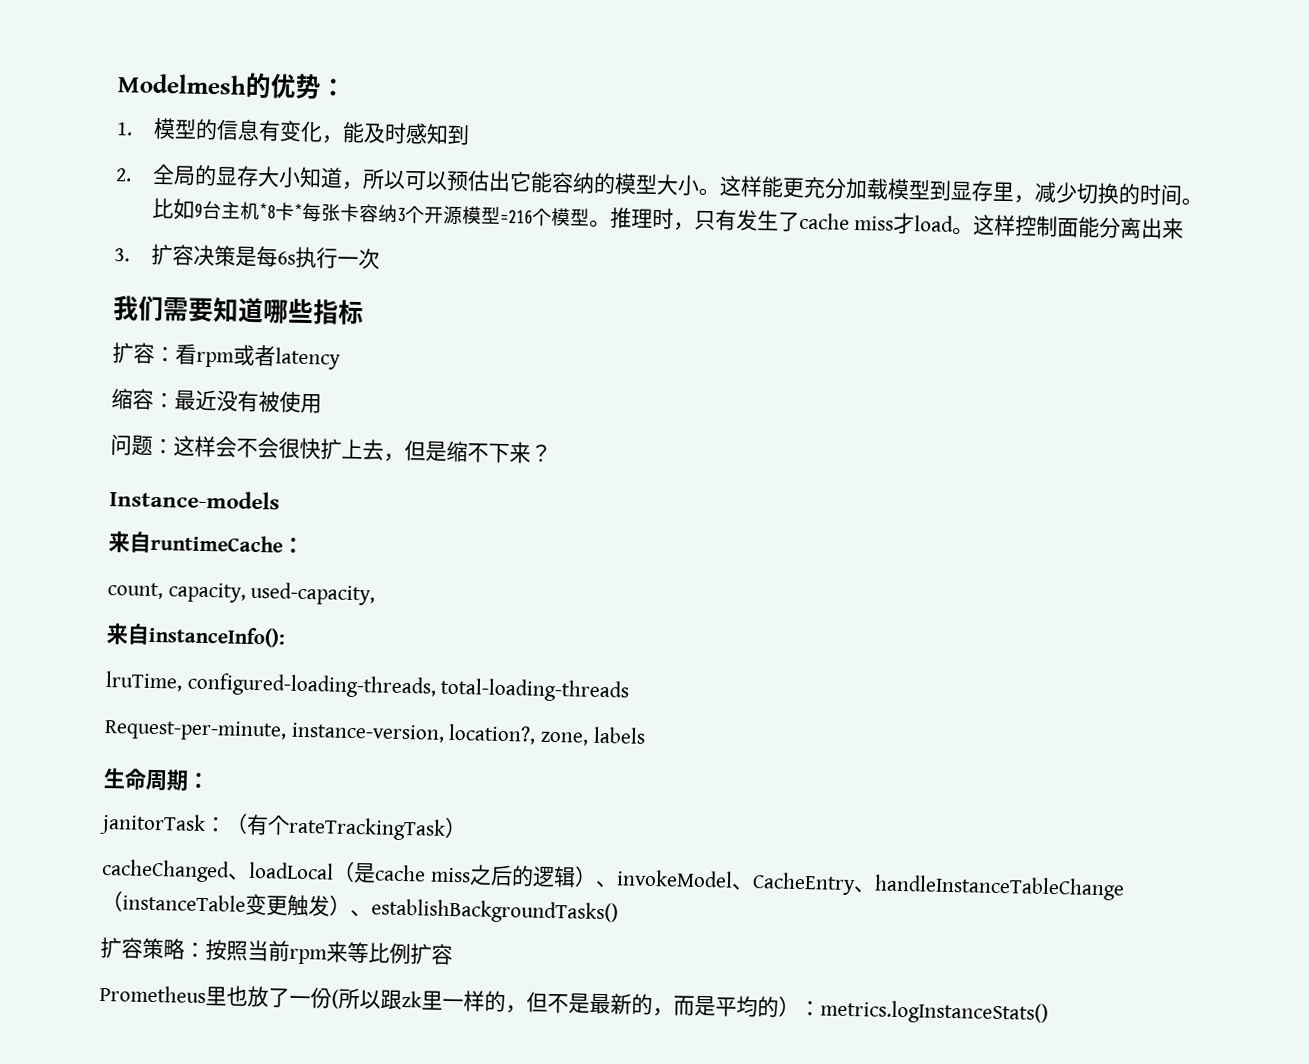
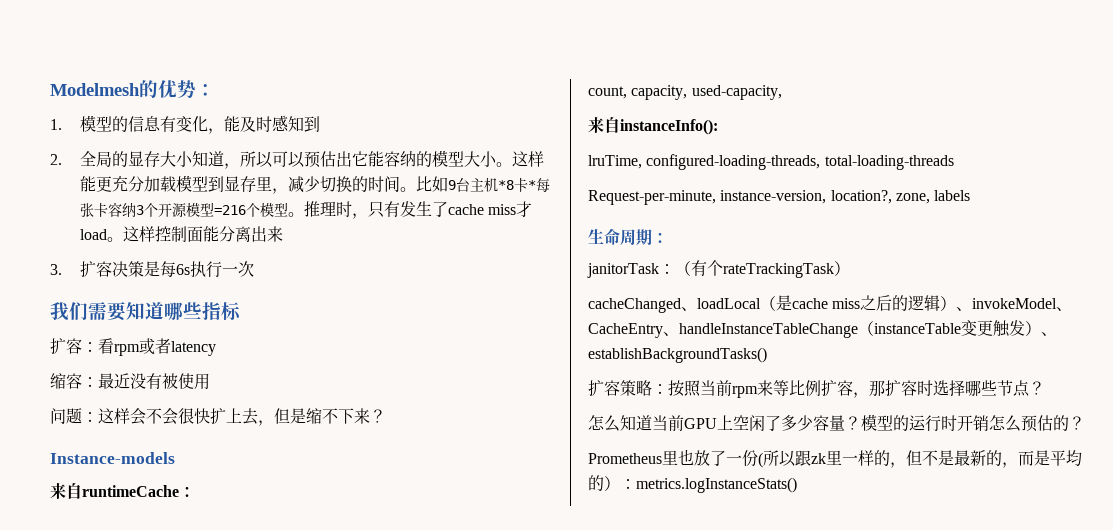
(453, 954) none -> [853,380,1045,398] [588,414,1085,432] ，那扩容时选择哪些节点？ // 怎么知道当前GPU上空闲了多少容量？模型的运行时开销怎么预估的？

